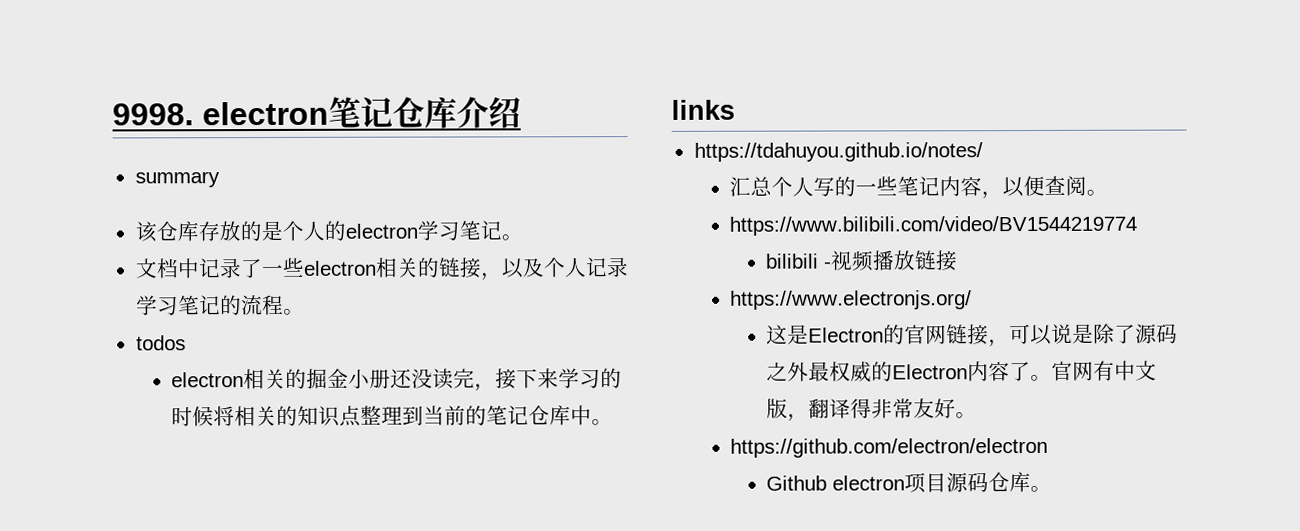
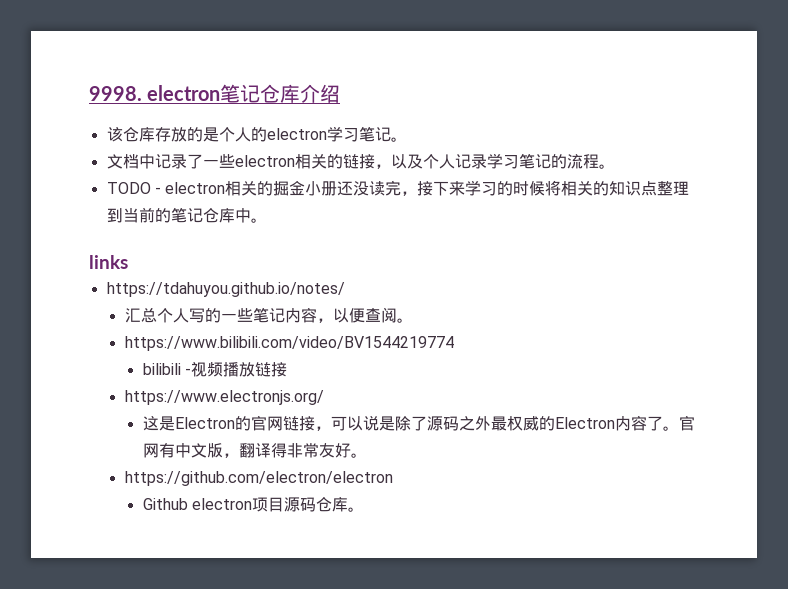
[134,171,220,188] // summary -> (341, 93) none
[135,335,186,351] todos // -> [106,182,161,194] TODO -

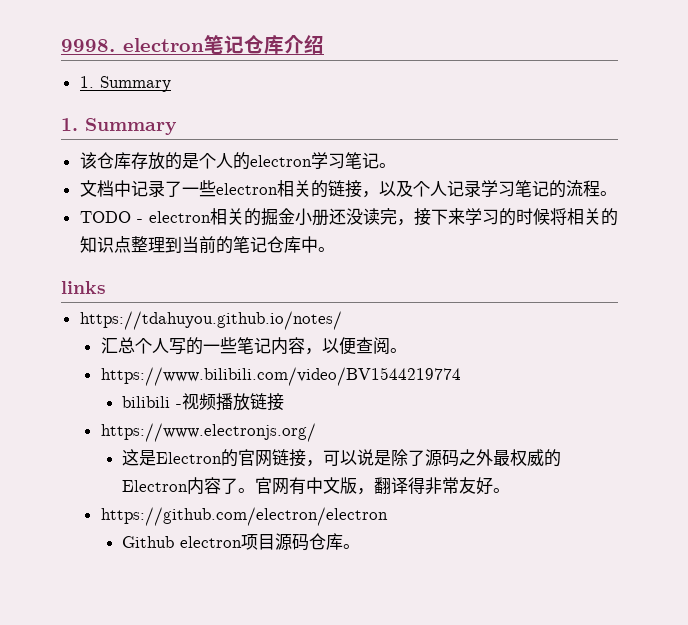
(341, 93) none -> [79,76,171,92] [61,118,177,135] // 1. Summary // 1. Summary

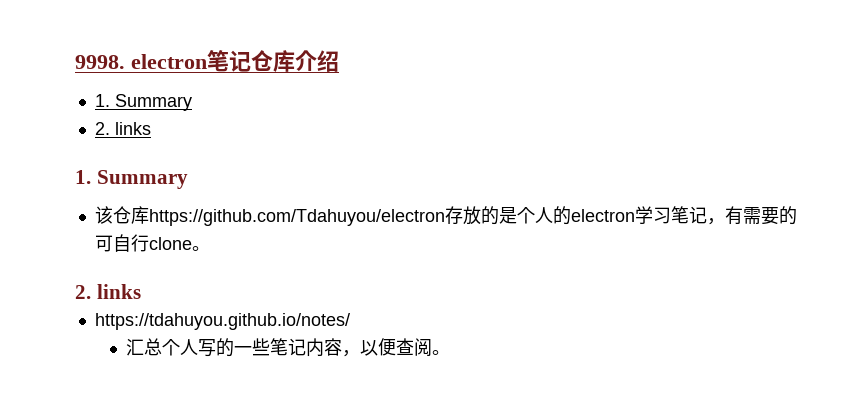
(171, 84) none -> [94,122,151,135] // 2. links
(131, 160) none -> [148,209,445,226] https://github.com/Tdahuyou/electron
[378,163,396,168] [79,180,617,198] [79,208,618,226] [79,236,335,254] 。 // 文档中记录了一些electron相关的链接，以及个人记录学习笔记的流程。 // TODO - electron相关的掘金小册还没读完，接下来学习的时候将相关的知识点整理到当前的笔记仓库中。 // -> [706,206,797,225] [94,234,210,252] [75,285,91,299] ，有需要的可自行clone。 // 2.
[100,367,461,386] [121,393,284,411] [100,423,316,442] [121,449,561,467] [121,477,510,495] [100,507,388,526] [121,533,360,551] // https://www.bilibili.com/video/BV1544219774 // bilibili -视频播放链接 // https://www.electronjs.org/ // 这是Electron的官网链接，可以说是除了源码之外最权威的Electron内容了。官网有中文版，翻译得非常友好。 // https://github.com/electron/electron // Github electron项目源码仓库。 -> (450, 352) none

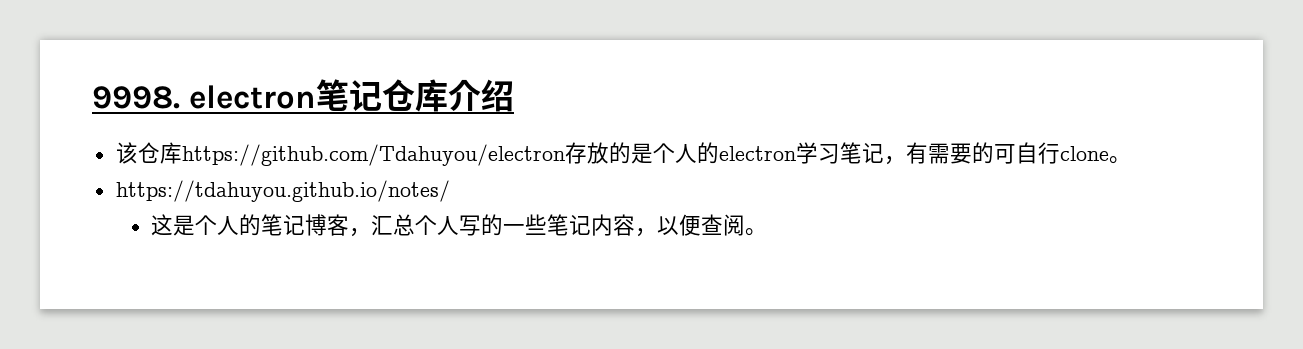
[94,94,192,111] [94,122,151,135] [75,170,188,189] // 1. Summary // 2. links // 1. Summary -> (514, 95) none
[75,284,141,299] // 2. links -> (1131, 160) none
(350, 321) none -> [151,214,372,237] 这是个人的笔记博客，

